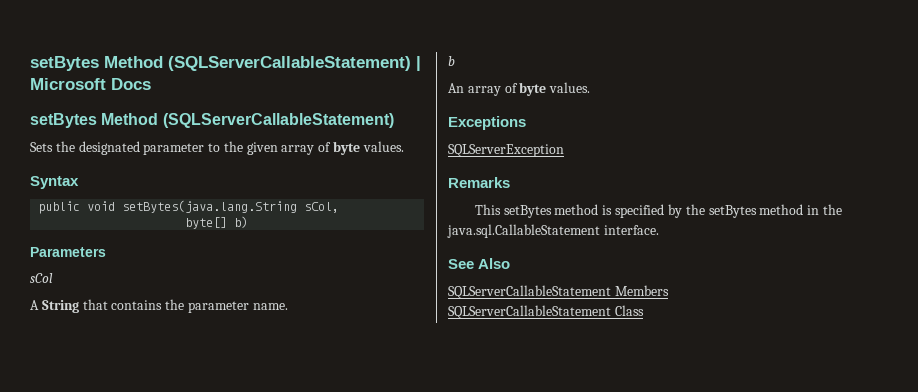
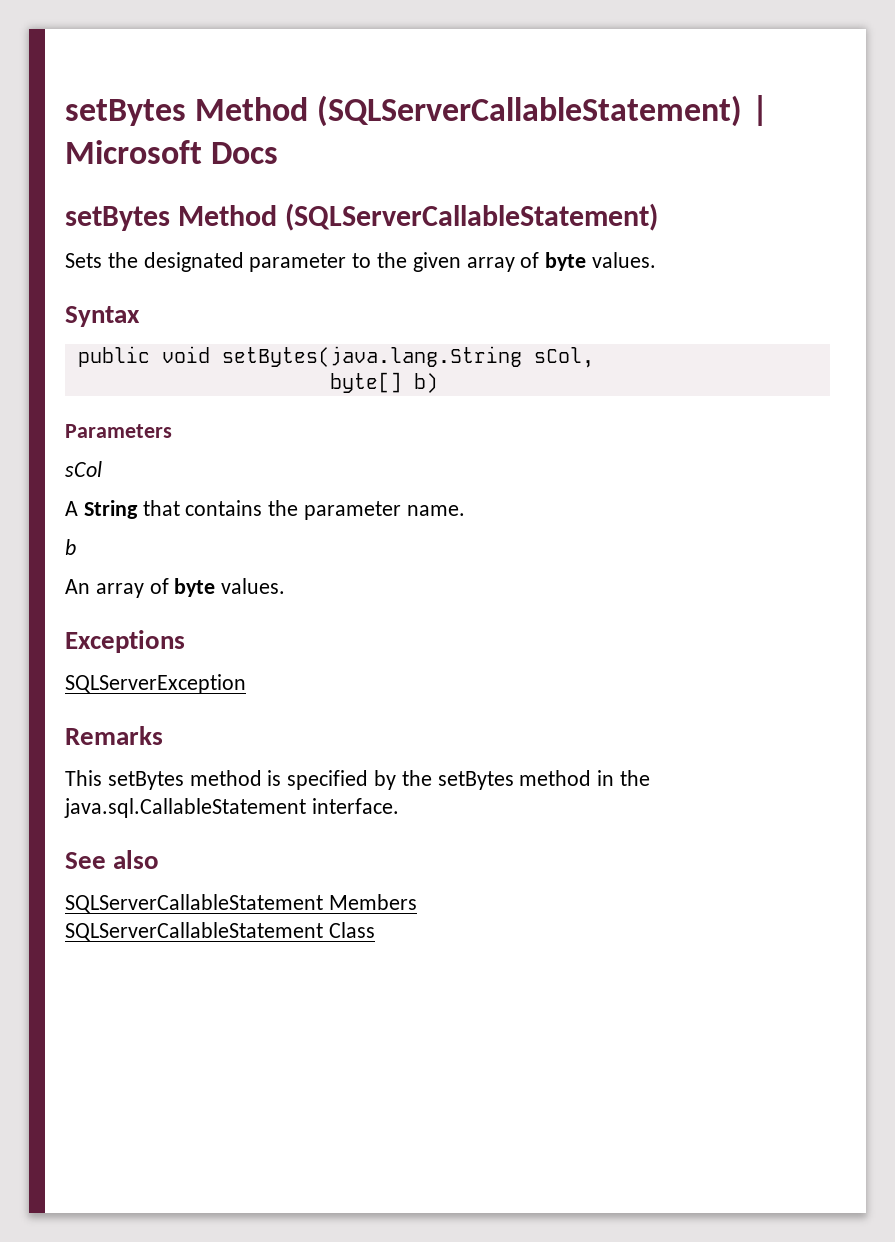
[478,258,511,269] Also -> [113,850,160,869] also

